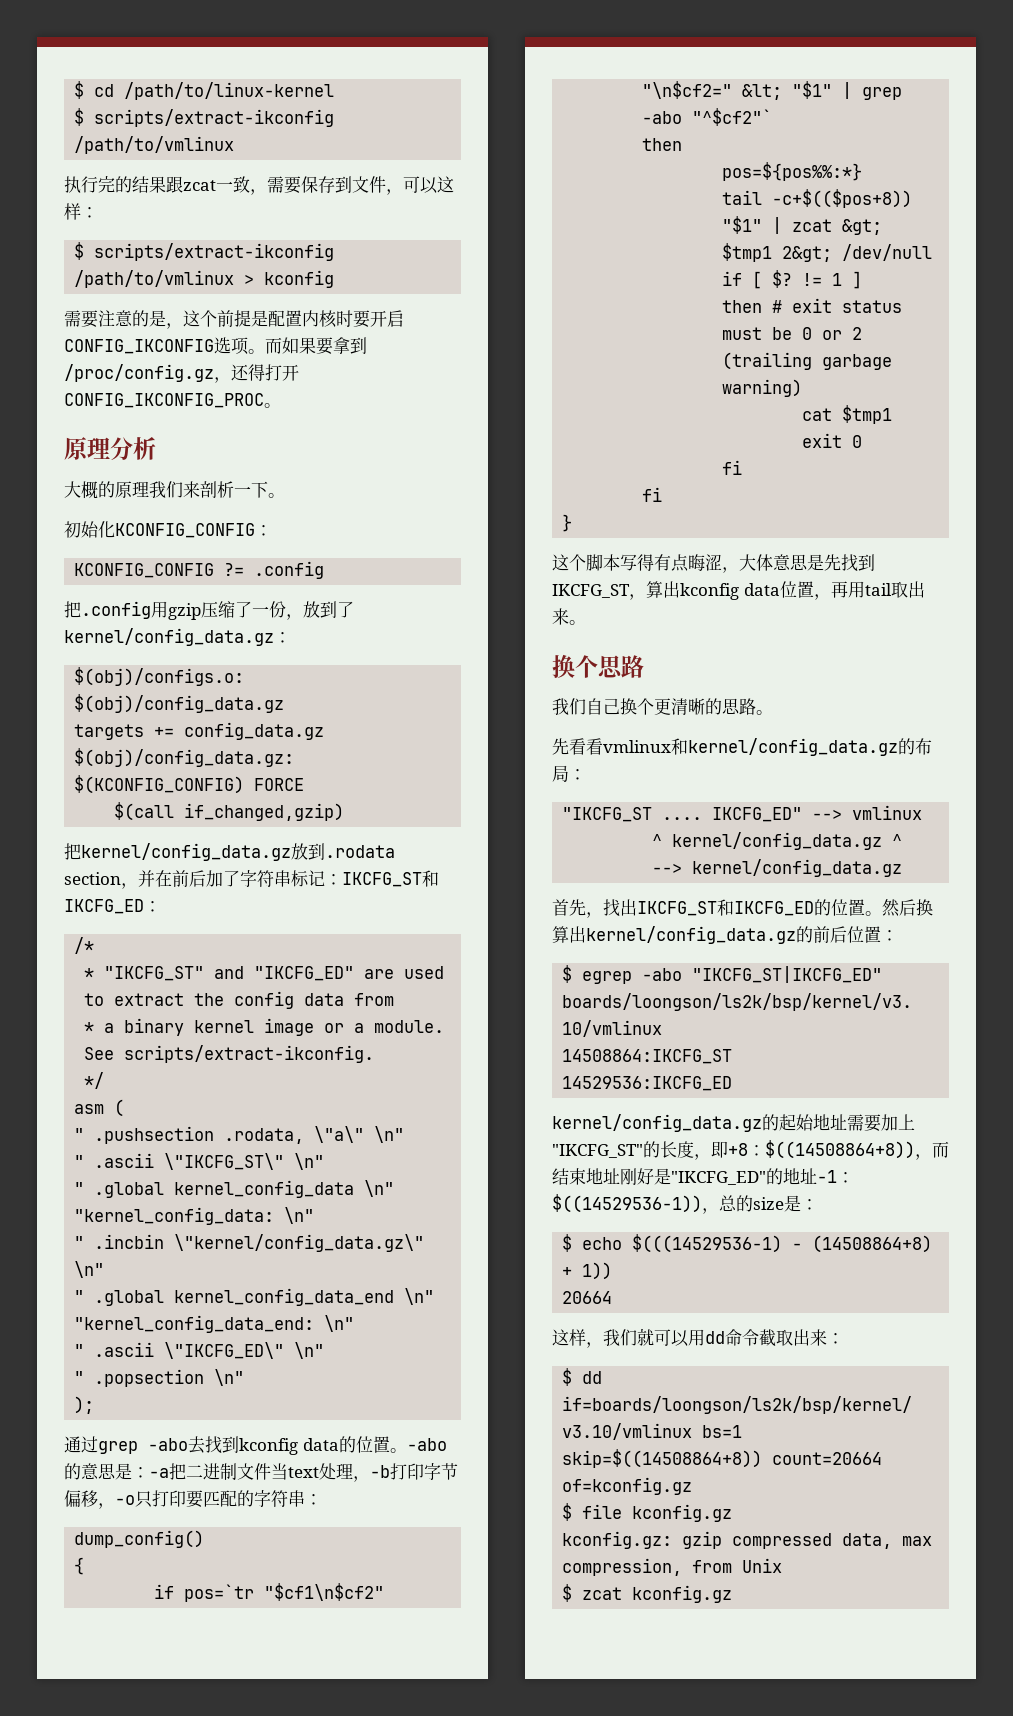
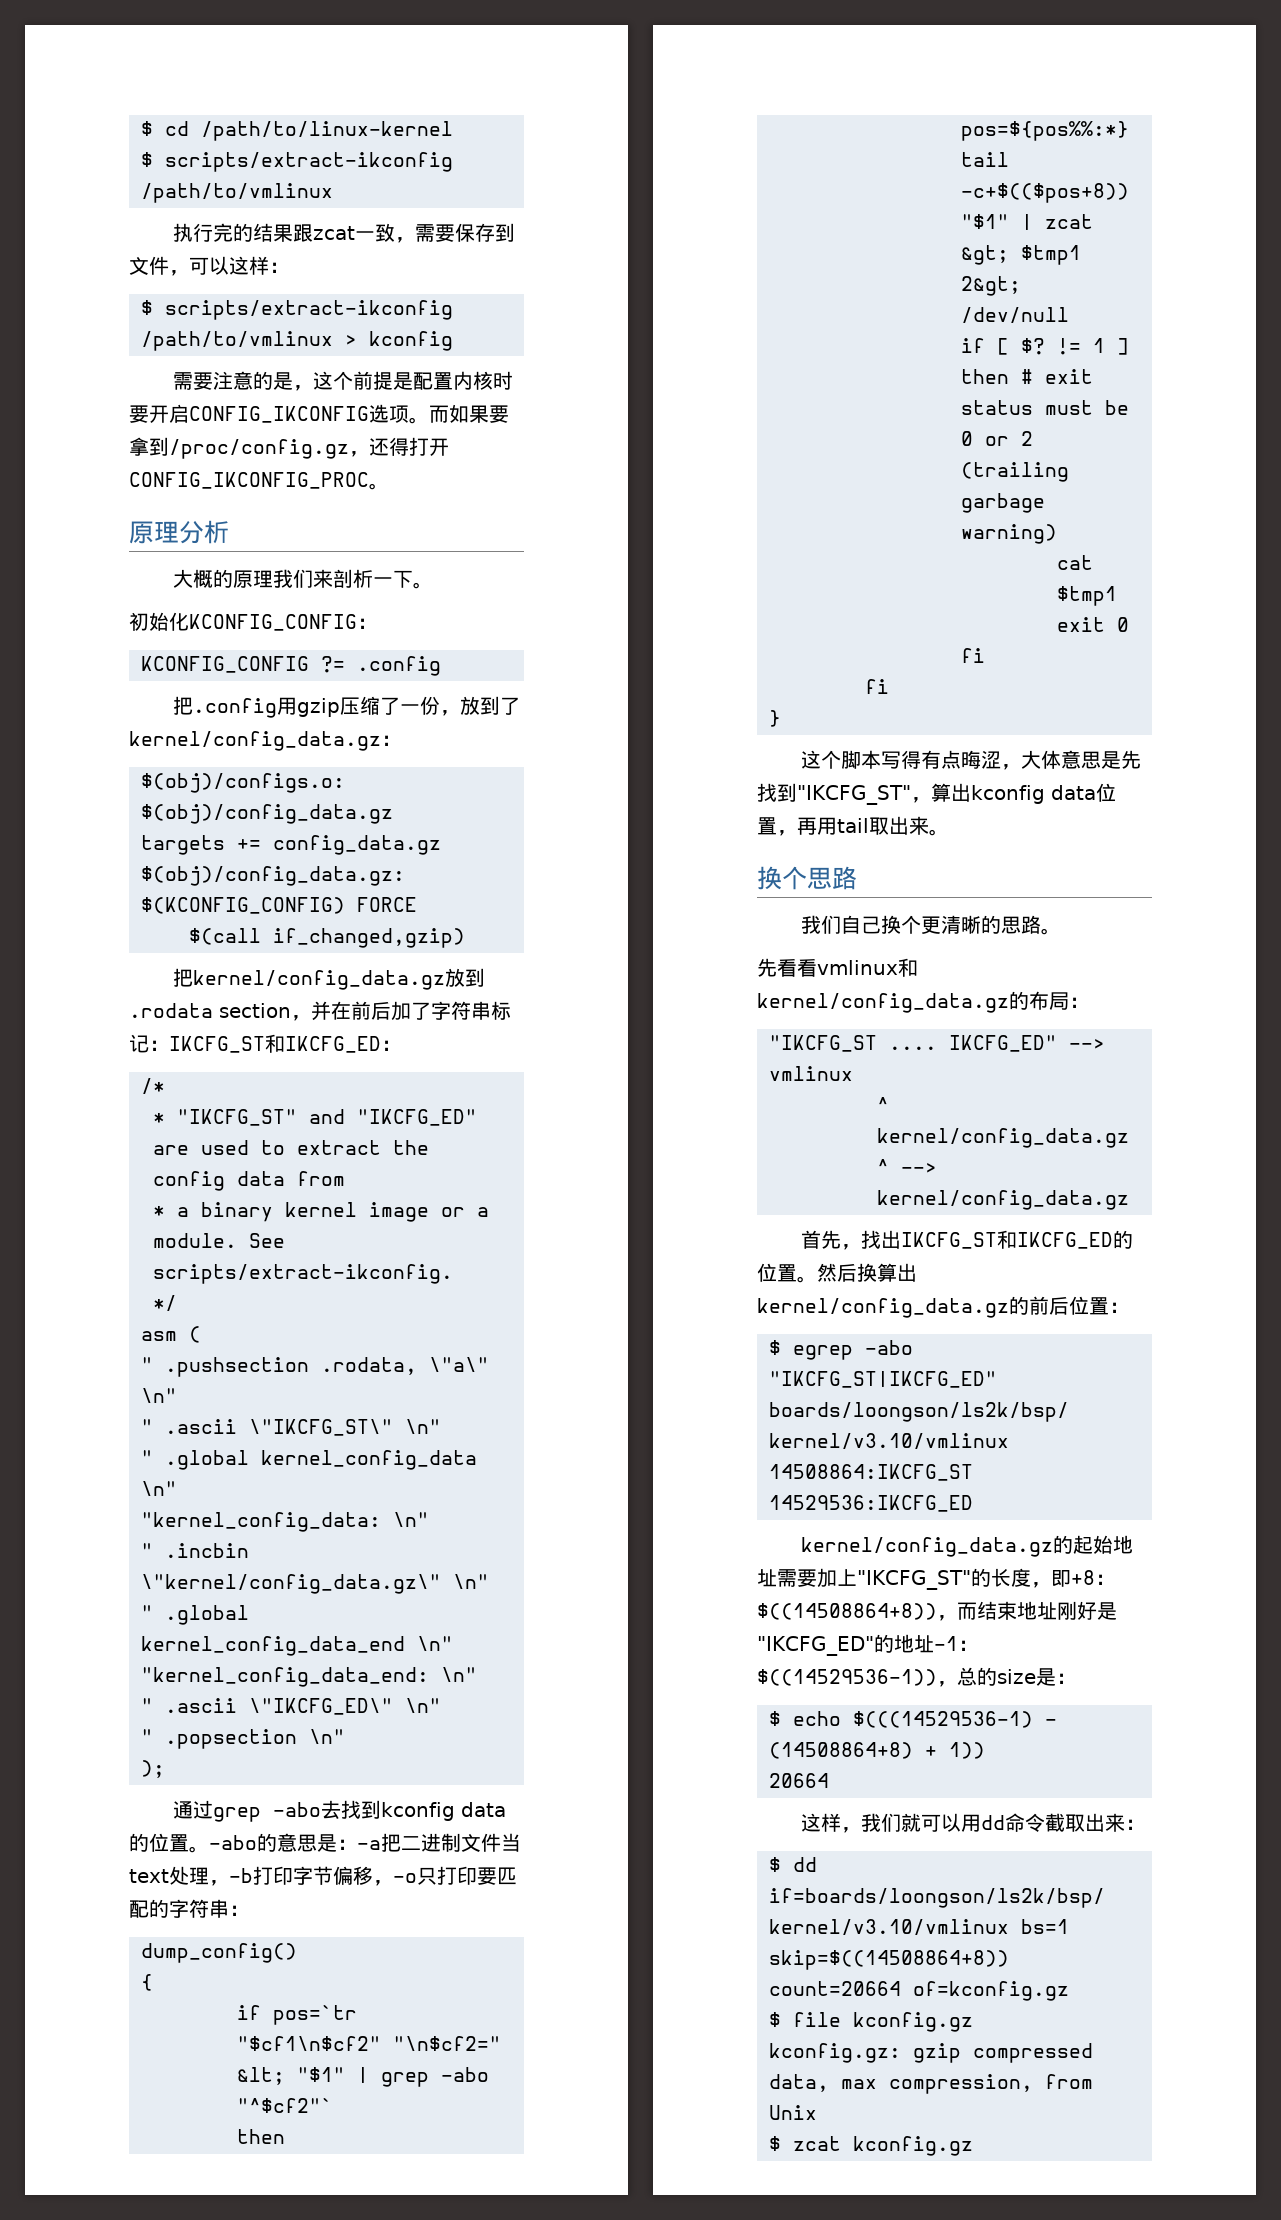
[552,584,630,598] IKCFG_ST -> [797,785,911,805] "IKCFG_ST"

